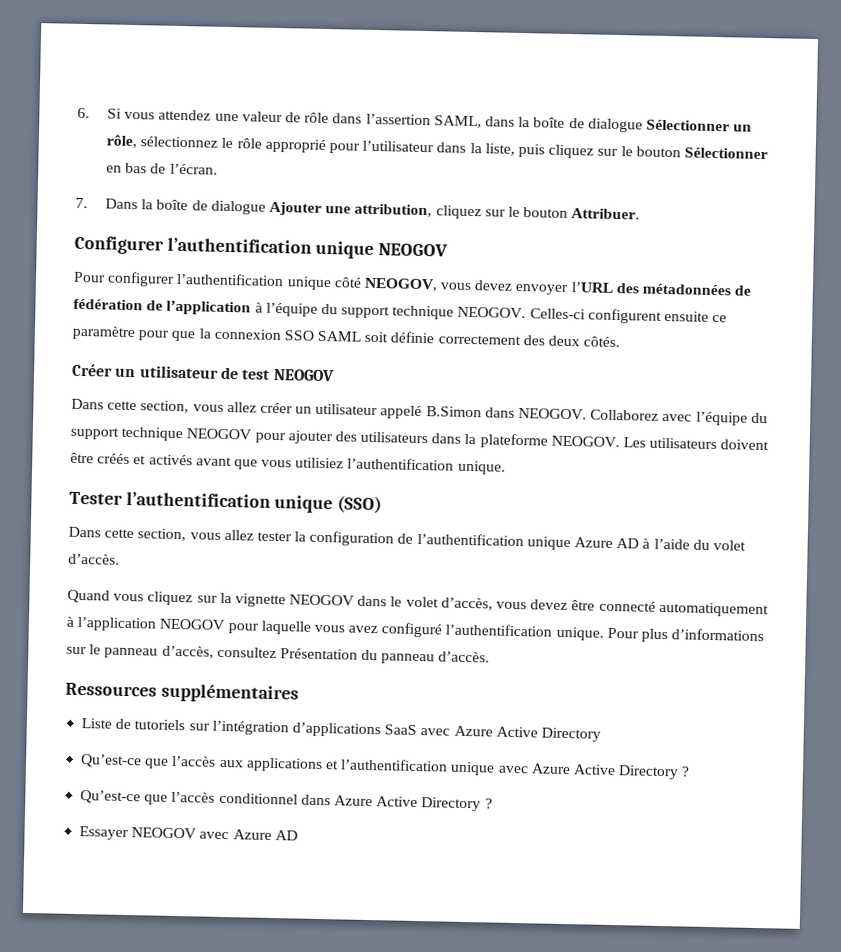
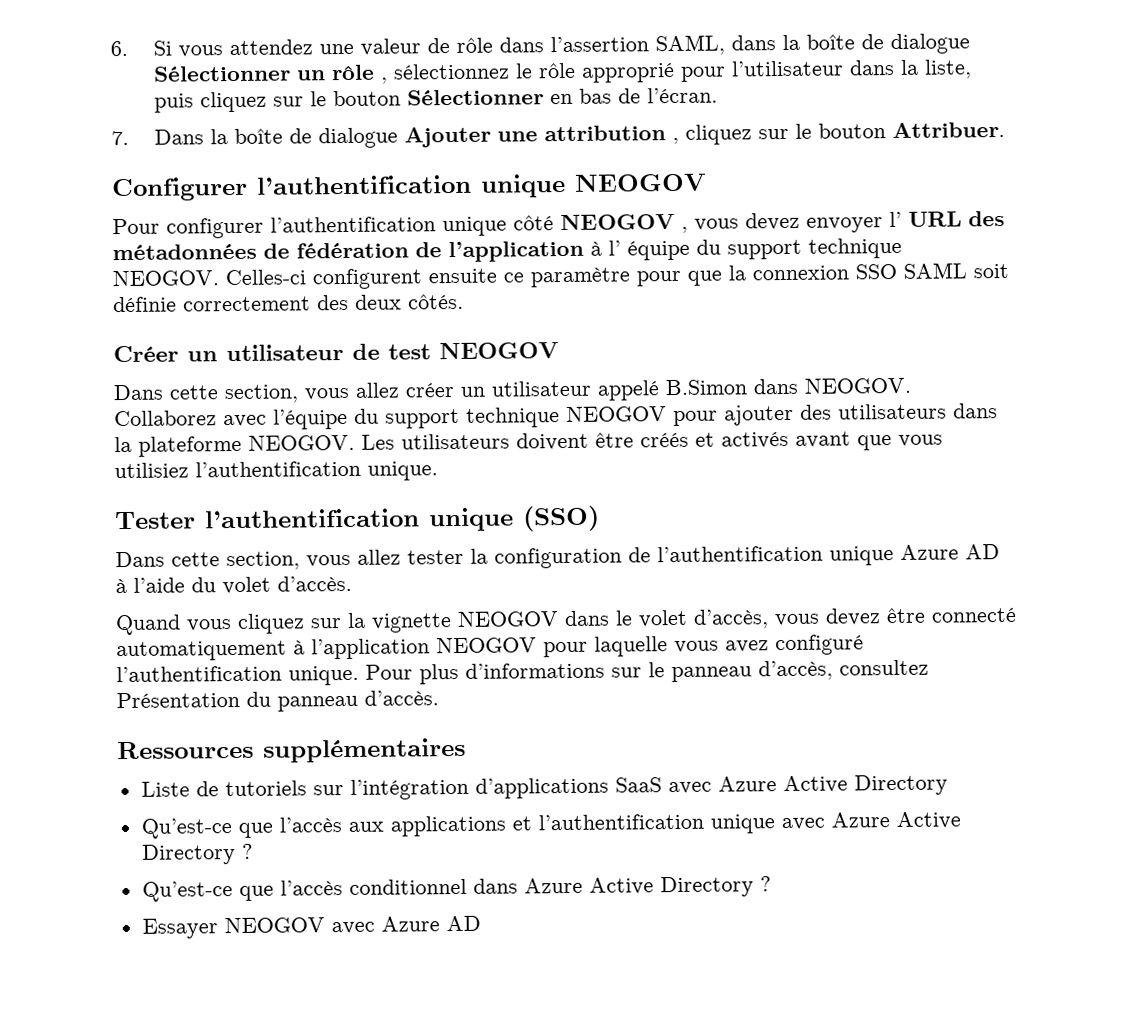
[106,134,138,149] rôle, -> [330,64,388,84] rôle ,
[354,203,433,218] attribution, -> [543,125,679,145] attribution ,
[363,277,438,292] NEOGOV, -> [560,213,688,233] NEOGOV ,
[570,282,614,293] l’URL -> [889,211,962,228] l’ URL
[265,302,318,317] l’équipe -> [608,240,690,261] l’ équipe

